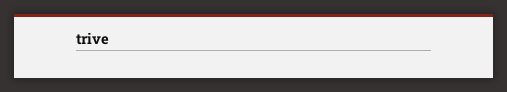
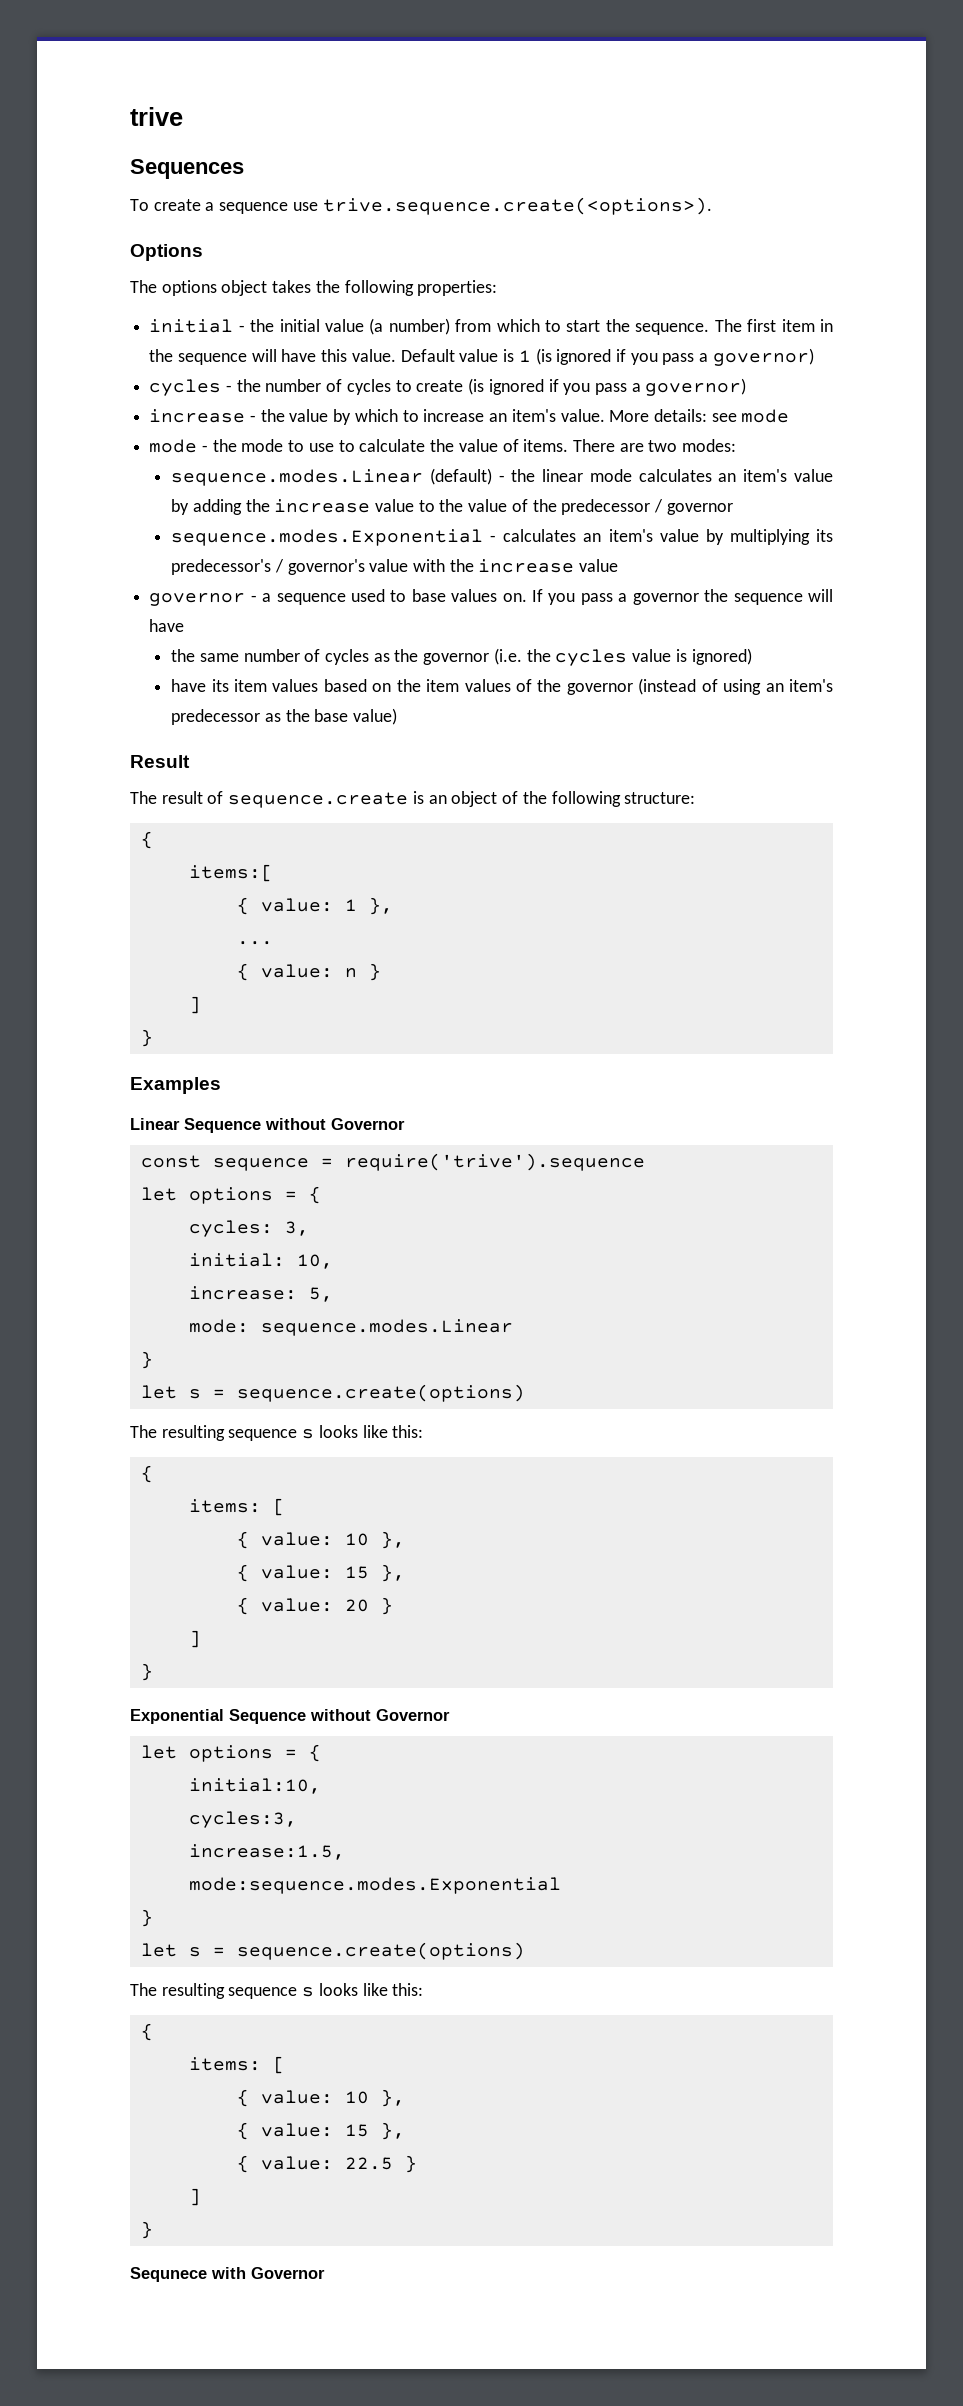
(109, 38) none -> [130,159,244,179] [130,197,712,215] [130,244,203,261] [130,280,498,296] [149,318,833,335] [149,348,814,366] [149,378,747,396] [149,409,790,425] [149,439,737,453] [171,468,833,486] [171,499,733,515] [171,529,833,546] [171,559,619,575] [149,589,833,606] [149,619,185,632] [171,648,752,666] [171,678,834,695] [171,708,398,725] [130,755,190,768] [130,791,696,808] [140,831,153,849] [188,864,273,882] [236,897,393,915] [236,941,273,945] [236,963,381,981] [188,996,201,1014] [140,1029,153,1047] [130,1077,221,1094] [130,1118,405,1133] [140,1153,645,1171] [140,1186,321,1204] [188,1220,309,1237] [188,1253,333,1269] [188,1286,333,1302] [188,1319,513,1336] [140,1351,153,1369] [140,1384,525,1402] [130,1425,424,1441] [140,1465,153,1483] [188,1498,285,1516] [236,1531,405,1549] [236,1564,405,1582] [236,1597,393,1615] [188,1630,201,1648] [140,1663,153,1681] [130,1709,450,1724] [140,1744,321,1762] [188,1778,321,1794] [188,1811,297,1828] [188,1844,345,1860] [188,1877,561,1894] [140,1909,153,1927] [140,1942,525,1960] [130,1983,424,1999] [140,2023,153,2041] [188,2056,285,2074] [236,2089,405,2107] [236,2122,405,2140] [236,2155,417,2173] [188,2188,201,2206] [140,2221,153,2239] [130,2267,325,2282] // Sequences // To create a sequence use trive.sequence.create(<options>). // Options // The options object takes the following properties: // initial - the initial value (a number) from which to start the sequence. The first item in the sequence will have this value. Default value is 1 (is ignored if you pass a governor) // cycles - the number of cycles to create (is ignored if you pass a governor) // increase - the value by which to increase an item's value. More details: see mode // mode - the mode to use to calculate the value of items. There are two modes: // sequence.modes.Linear (default) - the linear mode calculates an item's value by adding the increase value to the value of the predecessor / governor // sequence.modes.Exponential - calculates an item's value by multiplying its predecessor's / governor's value with the increase value // governor - a sequence used to base values on. If you pass a governor the sequence will have // the same number of cycles as the governor (i.e. the cycles value is ignored) // have its item values based on the item values of the governor (instead of using an item's predecessor as the base value) // Result // The result of sequence.create is an object of the following structure: // { // items:[ // { value: 1 }, // ... // { value: n } // ] // } // Examples // Linear Sequence without Governor // const sequence = require('trive').sequence // let options = { // cycles: 3, // initial: 10, // increase: 5, // mode: sequence.modes.Linear // } // let s = sequence.create(options) // The resulting sequence s looks like this: // { // items: [ // { value: 10 }, // { value: 15 }, // { value: 20 } // ] // } // Exponential Sequence without Governor // let options = { // initial:10, // cycles:3, // increase:1.5, // mode:sequence.modes.Exponential // } // let s = sequence.create(options) // The resulting sequence s looks like this: // { // items: [ // { value: 10 }, // { value: 15 }, // { value: 22.5 } // ] // } // Sequnece with Governor

